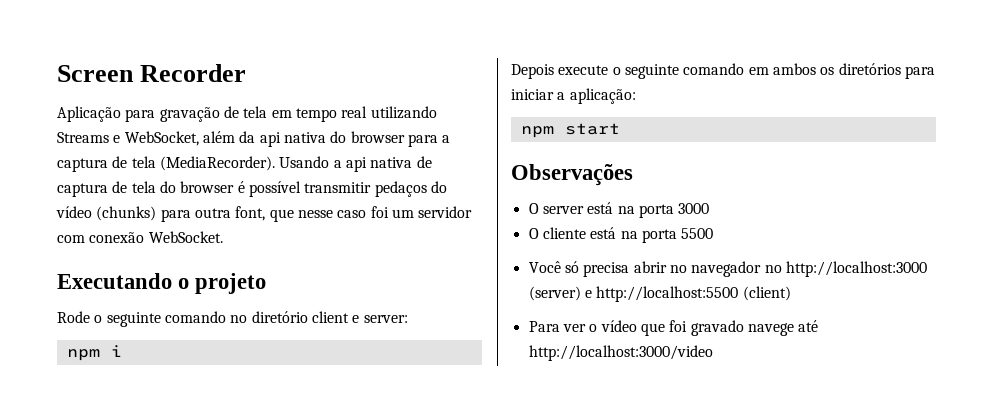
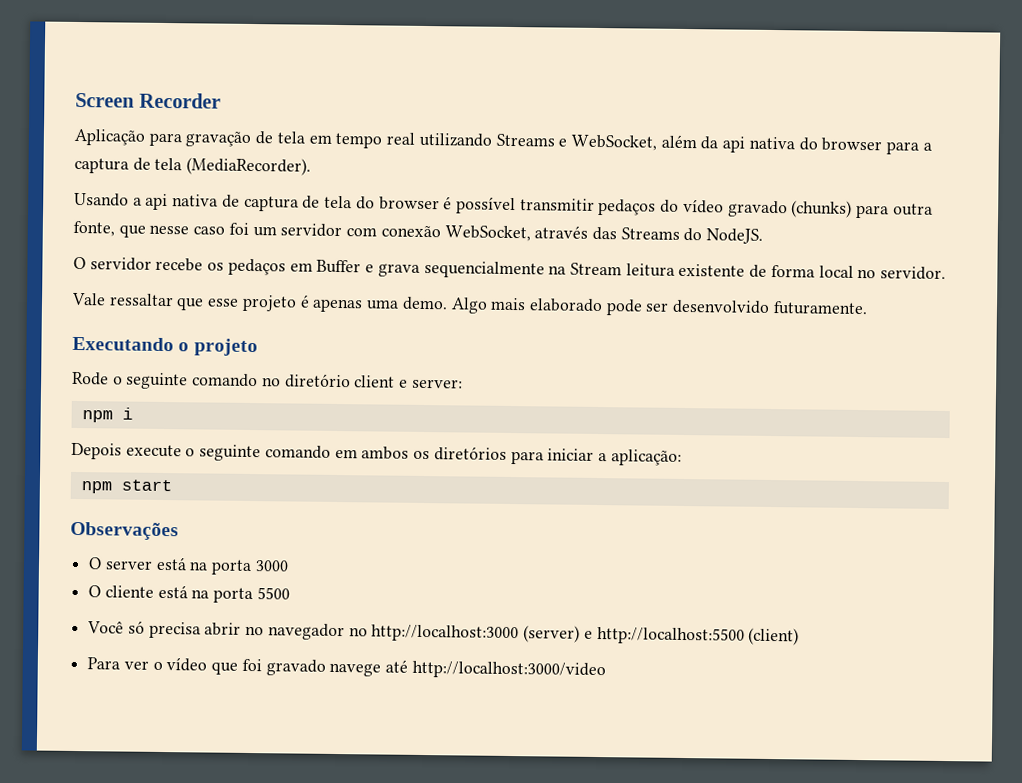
(275, 163) none -> (312, 166) //
(92, 212) none -> [727,200,788,218] gravado
[235,206,266,221] font, -> [73,220,115,237] fonte,
[148,231,223,243] WebSocket. -> [444,225,764,244] [73,256,947,281] [71,292,868,316] WebSocket, através das Streams do NodeJS. // O servidor recebe os pedaços em Buffer e grava sequencialmente na Stream leitura existente de forma local no servidor. // Vale ressaltar que esse projeto é apenas uma demo. Algo mais elaborado pode ser desenvolvido futuramente.

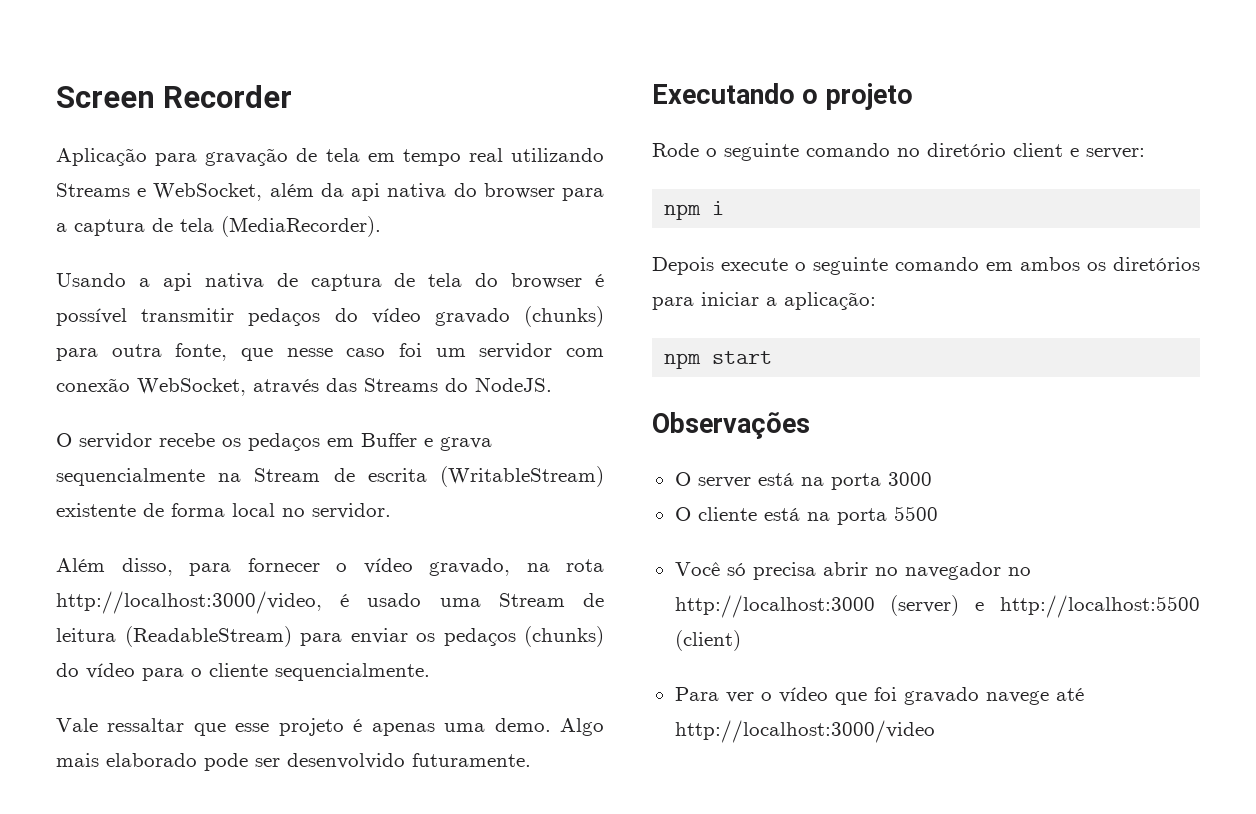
[625,263,675,277] leitura -> [333,466,604,487] de escrita (WritableStream)
(947, 273) none -> [56,558,604,576] [56,591,604,614] [56,626,604,647] [56,663,430,681] // Além disso, para fornecer o vídeo gravado, na rota http://localhost:3000/video, é usado uma Stream de leitura (ReadableStream) para enviar os pedaços (chunks) do vídeo para o cliente sequencialmente.

